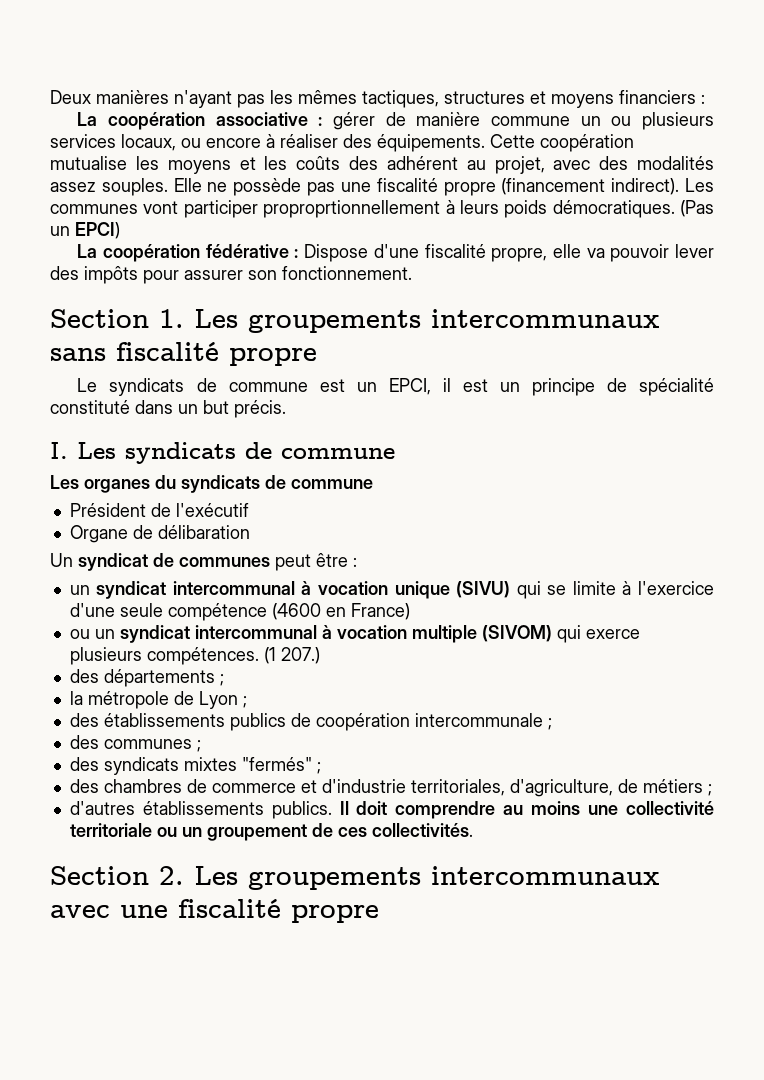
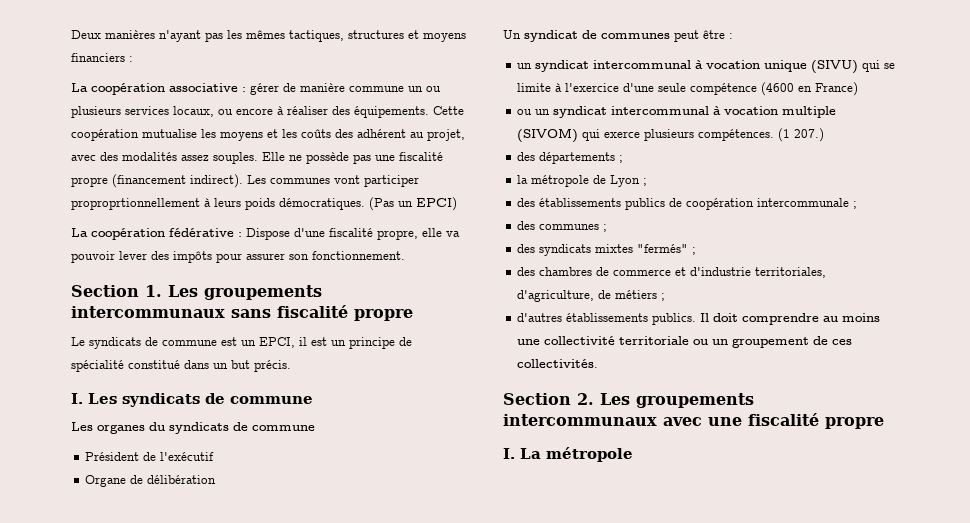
[50,400,130,414] constituté -> [128,360,180,369] constitué
[157,525,250,539] délibaration -> [147,475,217,484] délibération
(379, 914) none -> [503,447,633,462] // I. La métropole

